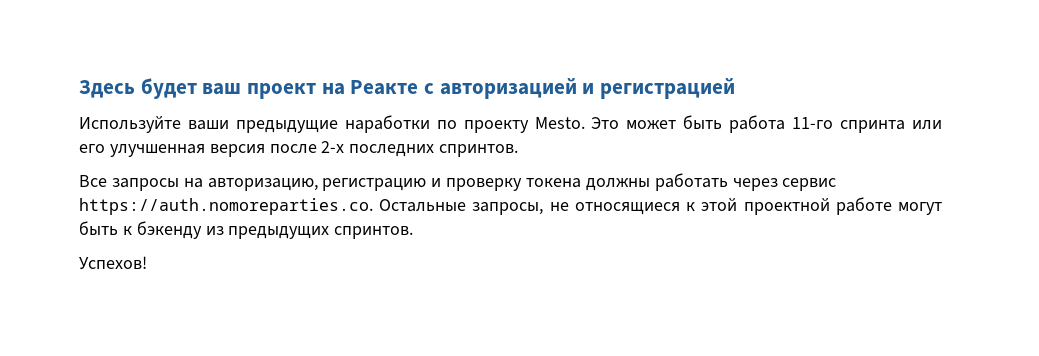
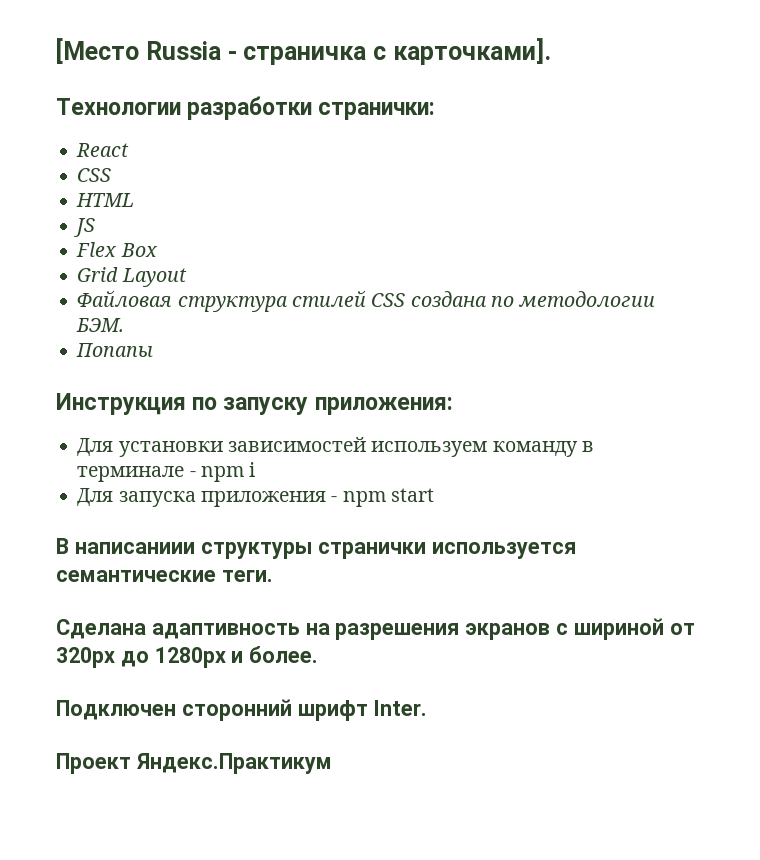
[79,78,736,99] [79,115,942,133] [79,141,519,157] [79,173,837,191] [79,197,942,215] [79,221,414,239] [79,256,147,270] Здесь будет ваш проект на Реакте с авторизацией и регистрацией // Используйте ваши предыдущие наработки по проекту Mesto. Это может быть работа 11-го спринта или его улучшенная версия после 2-х последних спринтов. // Все запросы на авторизацию, регистрацию и проверку токена должны работать через сервис https://auth.nomoreparties.co. Остальные запросы, не относящиеся к этой проектной работе могут быть к бэкенду из предыдущих спринтов. // Успехов! -> [56,38,551,65] [56,96,436,120] [76,143,130,157] [77,168,112,182] [76,193,135,207] [73,218,96,237] [76,242,157,257] [77,267,187,287] [77,290,656,312] [76,318,125,332] [76,343,154,357] [56,393,453,415] [77,437,594,457] [77,462,256,482] [77,488,434,507] [56,538,577,559] [56,570,273,582] [56,618,695,640] [56,646,319,668] [56,699,428,721] [56,753,332,774] [Место Russia - страничка с карточками]. // Технологии разработки странички: // React // СSS // HTML // JS // Flex Box // Grid Layout // Файловая структура стилей CSS создана по методологии БЭМ. // Попапы // Инструкция по запуску приложения: // Для установки зависимостей используем команду в терминале - npm i // Для запуска приложения - npm start // В написаниии структуры странички используется семантические теги. // Сделана адаптивность на разрешения экранов с шириной от 320px до 1280px и более. // Подключен сторонний шрифт Inter. // Проект Яндекс.Практикум

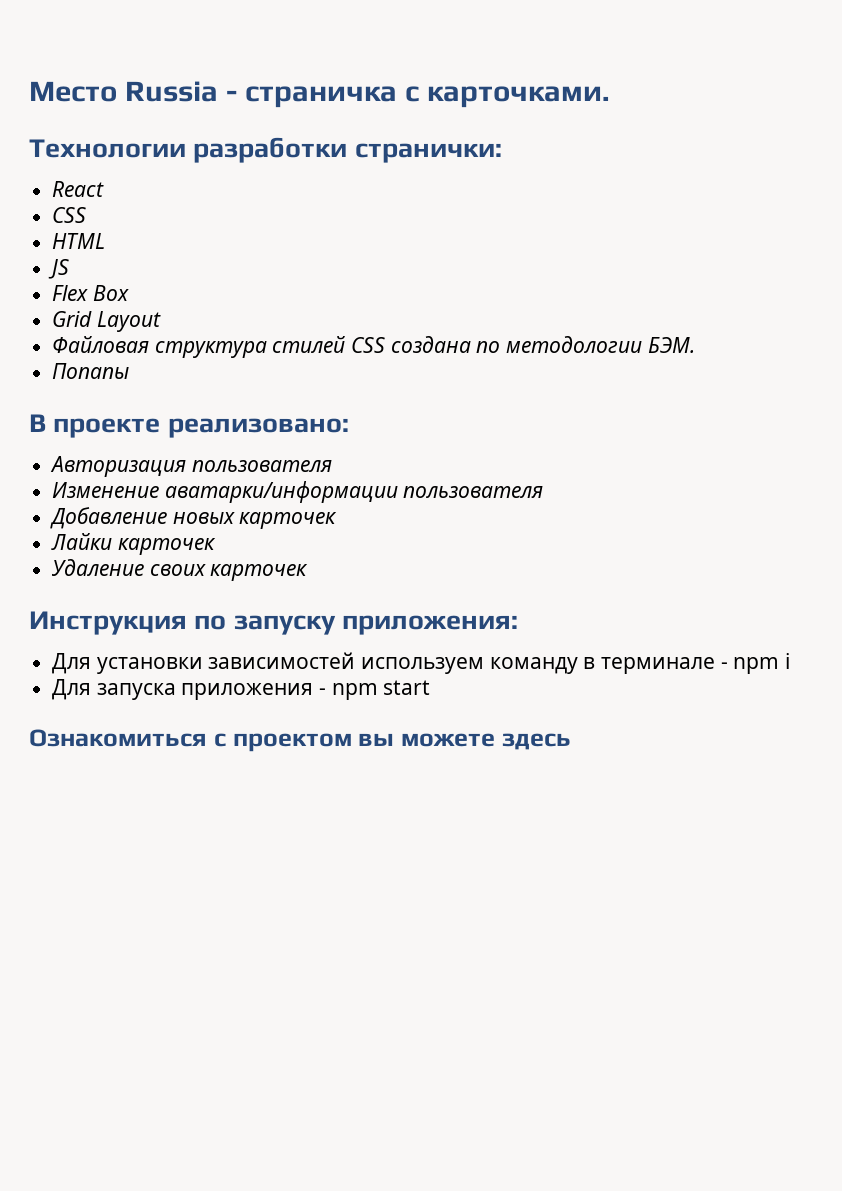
[56,38,139,64] [Место -> [29,81,117,102] Место
[392,38,551,65] карточками]. -> [426,86,610,108] карточками.
(154, 350) none -> [29,414,349,438] [50,456,332,477] [52,481,544,503] [50,507,338,529] [51,533,216,555] [52,559,309,581] // В проекте реализовано: // Авторизация пользователя // Изменение аватарки/информации пользователя // Добавление новых карточек // Лайки карточек // Удаление своих карточек
[56,538,577,559] [56,570,273,582] [56,618,695,640] [56,646,319,668] [56,699,428,721] [56,753,332,774] В написаниии структуры странички используется семантические теги. // Сделана адаптивность на разрешения экранов с шириной от 320px до 1280px и более. // Подключен сторонний шрифт Inter. // Проект Яндекс.Практикум -> [29,729,571,752] Ознакомиться с проектом вы можете здесь

